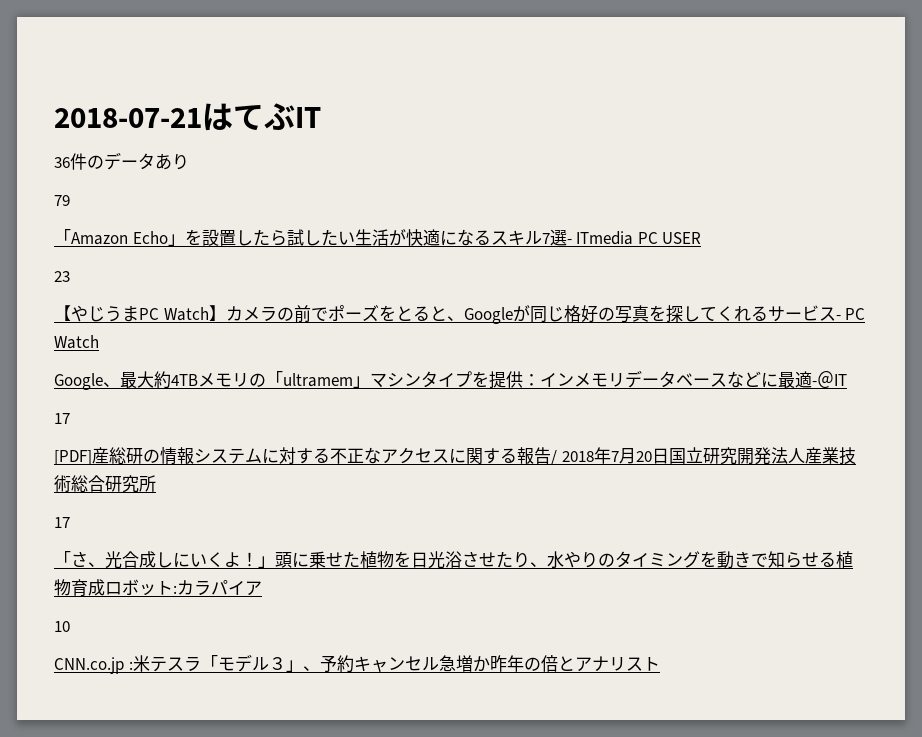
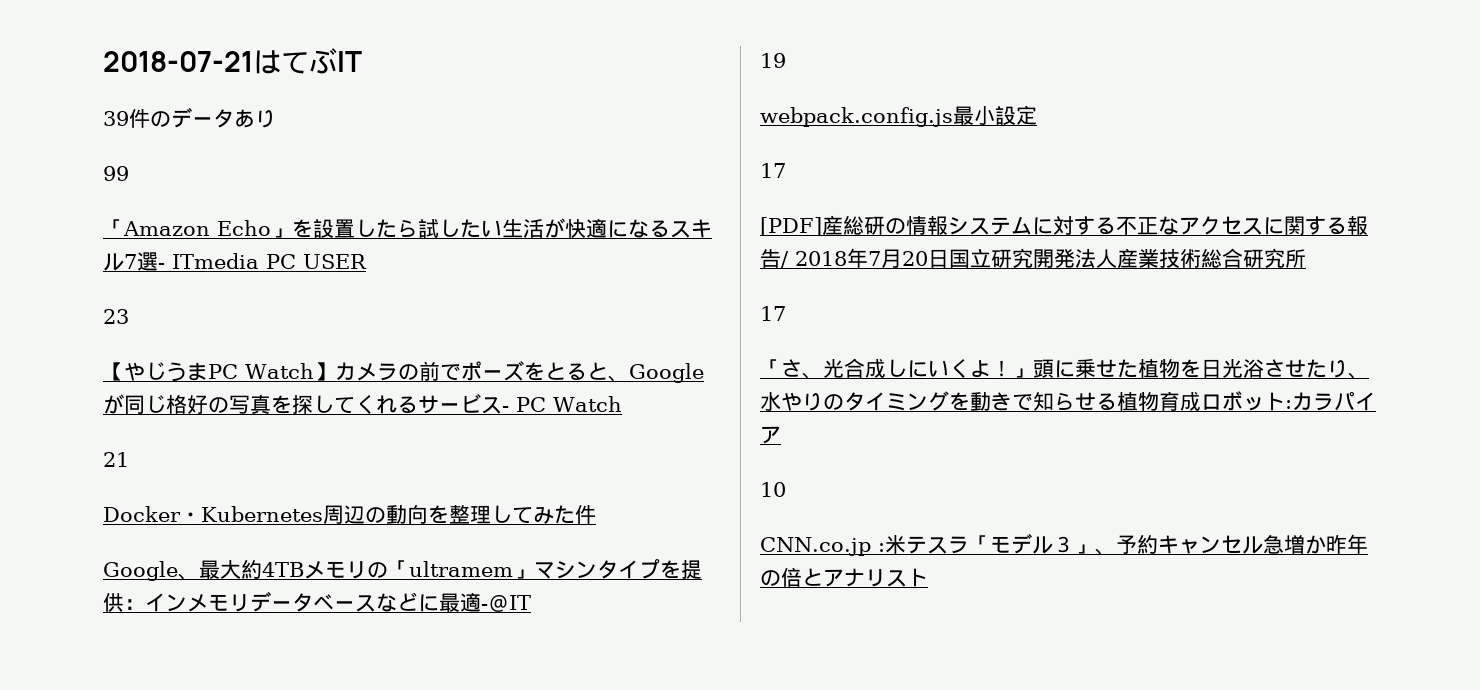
[54,157,70,168] 36 -> [103,111,129,126] 39
[54,195,70,206] 79 -> [103,166,129,181] 99
(99, 342) none -> [103,452,129,467] [103,504,596,524] // 21 // Docker・Kubernetes周辺の動向を整理してみた件
(847, 380) none -> [760,53,786,68] [760,105,1037,127] // 19 // webpack.config.js最小設定

